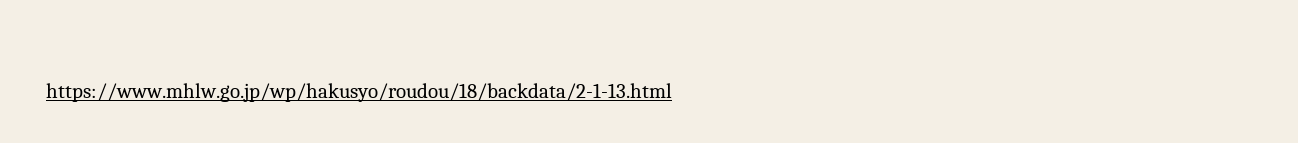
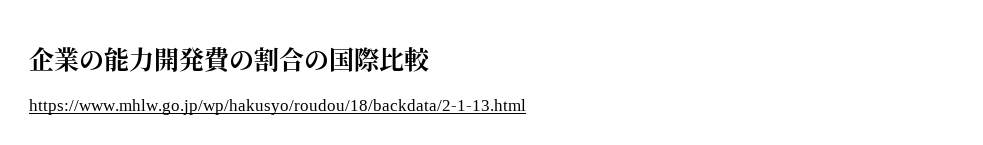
(46, 92) none -> [29,47,431,74] 企業の能力開発費の割合の国際比較 //

